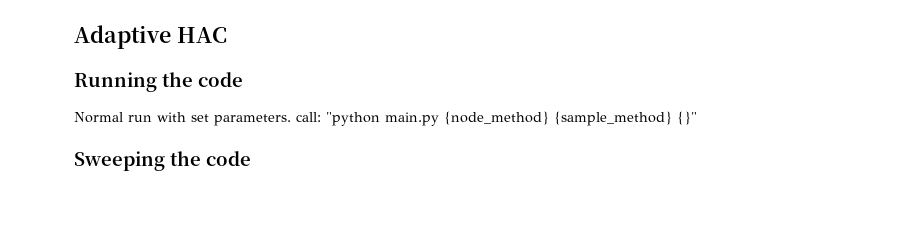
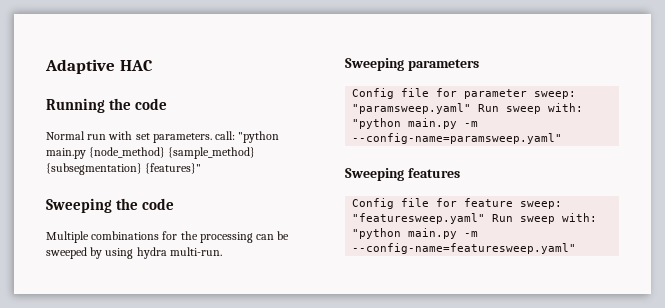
[677,111,697,125] {}" -> [46,163,202,175] {subsegmentation} {features}"
(251, 158) none -> [46,231,290,243] [46,247,222,259] [345,58,479,71] [352,88,577,99] [352,103,584,114] [352,118,479,129] [352,133,563,144] [345,168,460,181] [352,198,563,209] [352,213,598,224] [352,228,479,239] [352,243,577,254] // Multiple combinations for the processing can be sweeped by using hydra multi-run. // Sweeping parameters // Config file for parameter sweep: "paramsweep.yaml" Run sweep with: "python main.py -m --config-name=paramsweep.yaml" // Sweeping features // Config file for feature sweep: "featuresweep.yaml" Run sweep with: "python main.py -m --config-name=featuresweep.yaml"

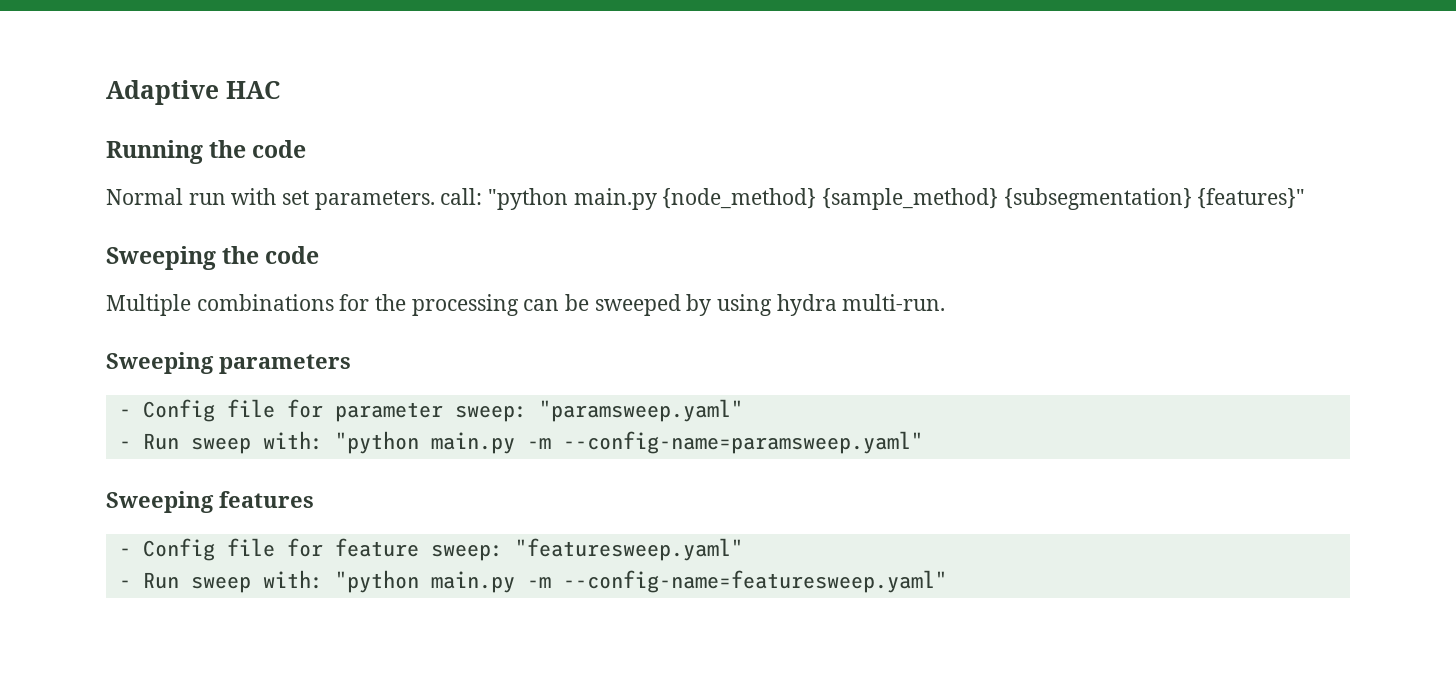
(479, 65) none -> [118,409,131,417] -
(472, 108) none -> [118,441,131,449] // -
(460, 173) none -> [118,548,131,556] -
(486, 218) none -> [118,580,131,588] // -

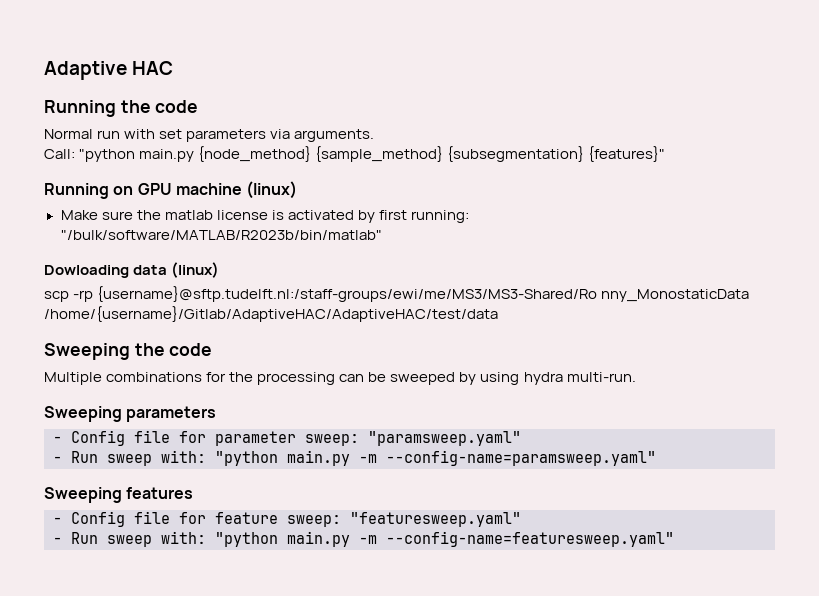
[314,188,483,210] parameters. call: -> [186,129,375,142] [44,149,75,159] parameters via arguments. // Call:
(1306, 198) none -> [44,181,298,199] [60,210,469,223] [60,230,382,240] [44,262,220,278] [44,286,750,302] [44,306,498,322] // Running on GPU machine (linux) // Make sure the matlab license is activated by first running: "/bulk/software/MATLAB/R2023b/bin/matlab" // Dowloading data (linux) // scp -rp {username}@sftp.tudelft.nl:/staff-groups/ewi/me/MS3/MS3-Shared/Ro nny_MonostaticData /home/{username}/Gitlab/AdaptiveHAC/AdaptiveHAC/test/data

